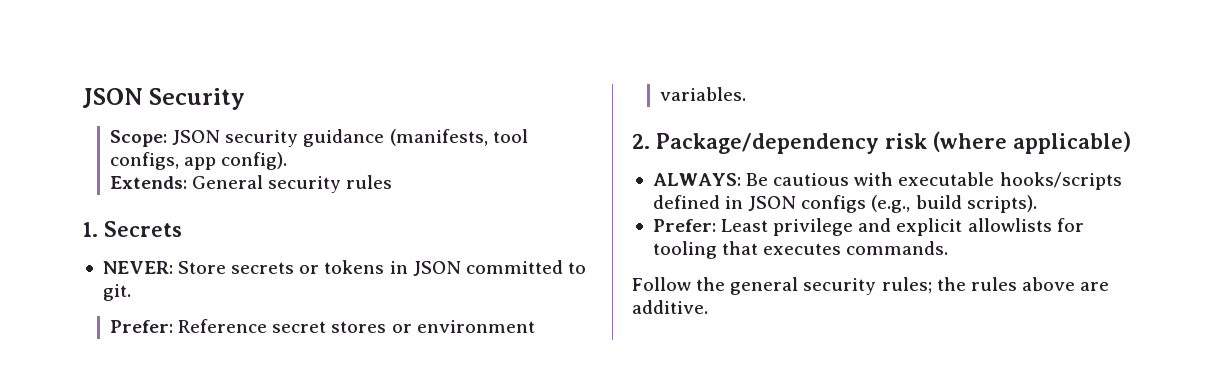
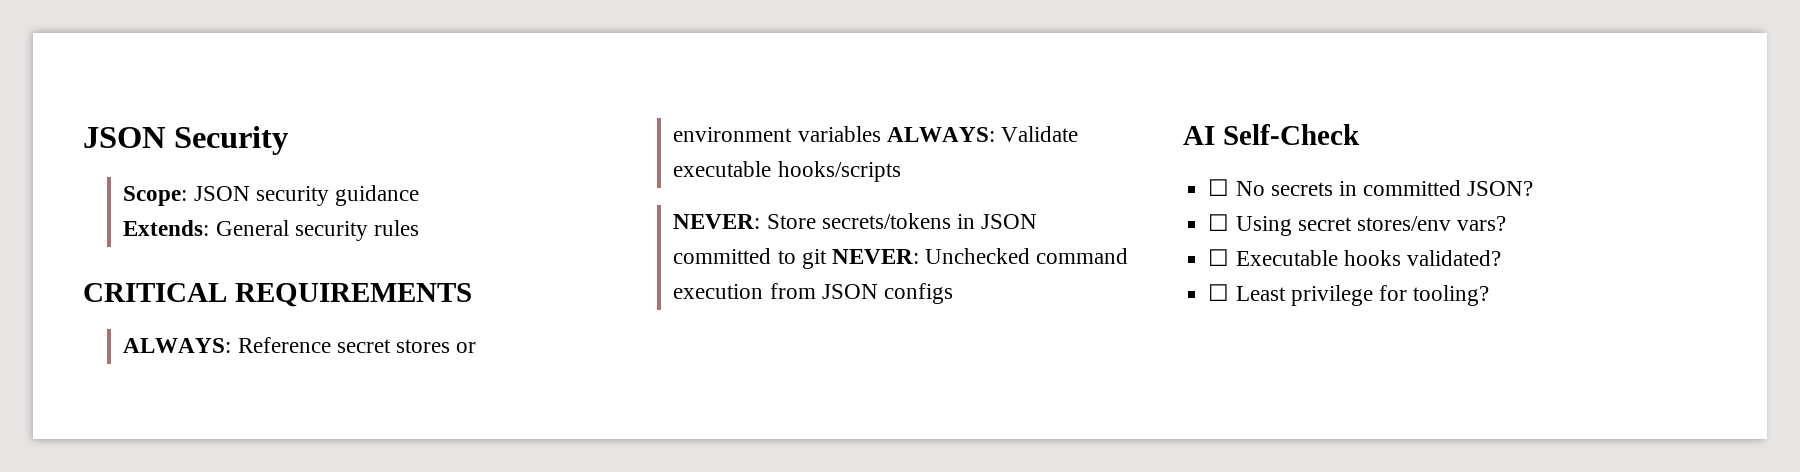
[389,129,528,146] [109,152,288,170] (manifests, tool configs, app config). -> (419, 195) none
[82,221,182,237] [102,260,586,276] [102,284,131,301] [109,320,173,333] 1. Secrets // NEVER: Store secrets or tokens in JSON committed to git. // Prefer: -> [83,283,472,307] [123,338,232,353] CRITICAL REQUIREMENTS // ALWAYS:
[659,87,746,101] [632,131,1131,154] [652,172,1122,190] [652,195,1037,213] [652,218,1084,236] [652,241,949,259] [632,277,1110,295] [632,300,708,314] variables. // 2. Package/dependency risk (where applicable) // ALWAYS: Be cautious with executable hooks/scripts defined in JSON configs (e.g., build scripts). // Prefer: Least privilege and explicit allowlists for tooling that executes commands. // Follow the general security rules; the rules above are additive. -> [797,126,1078,142] [673,161,901,182] [673,213,1038,229] [673,248,1129,269] [673,283,953,304] [1183,124,1360,145] [1208,179,1534,196] [1208,214,1507,236] [1208,249,1501,266] [1208,284,1490,306] variables ALWAYS: Validate executable hooks/scripts // NEVER: Store secrets/tokens in JSON committed to git NEVER: Unchecked command execution from JSON configs // AI Self-Check // ☐ No secrets in committed JSON? // ☐ Using secret stores/env vars? // ☐ Executable hooks validated? // ☐ Least privilege for tooling?

